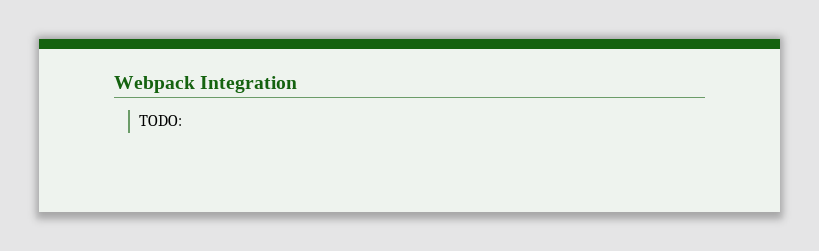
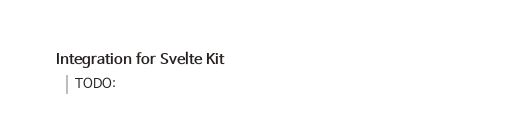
[114,76,195,93] Webpack -> (56, 60) none
(298, 84) none -> [135,51,225,65] for Svelte Kit

